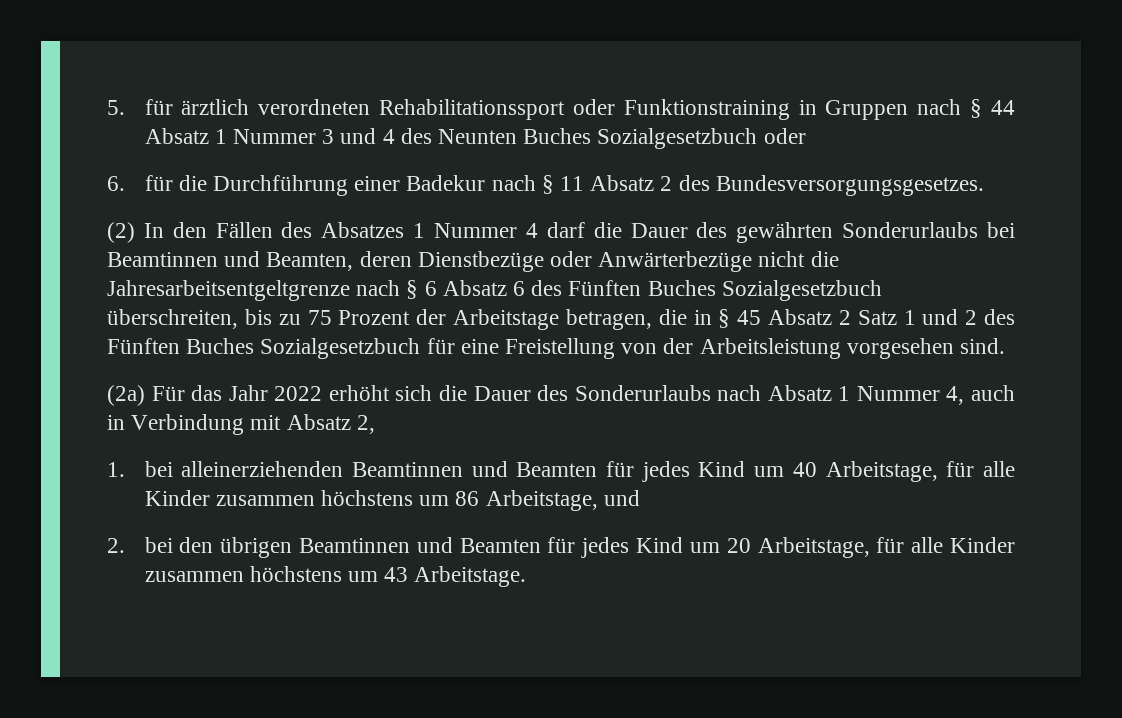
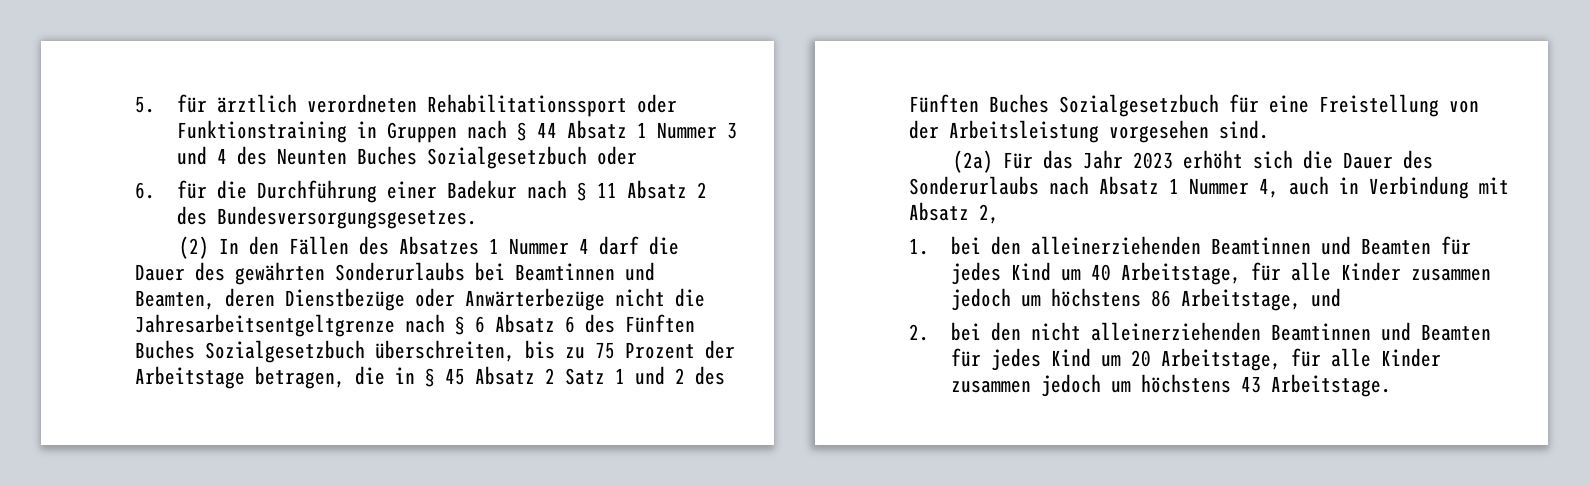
[274,386,323,401] 2022 -> [1133,152,1174,169] 2023
(173, 469) none -> [990,236,1021,255] den
[320,490,450,506] höchstens um -> [950,288,1141,311] jedoch um höchstens
[220,537,293,558] übrigen -> [1030,322,1261,341] nicht alleinerziehenden
[249,566,378,582] höchstens um -> [1040,374,1231,397] jedoch um höchstens

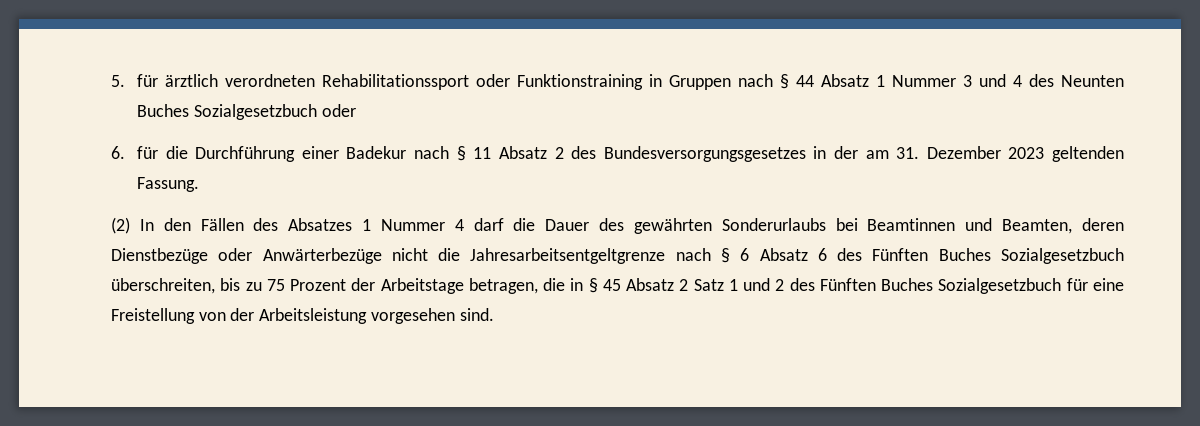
[216,206,477,229] Bundesversorgungsgesetzes. -> [603,146,1124,162] [137,177,200,192] Bundesversorgungsgesetzes in der am 31. Dezember 2023 geltenden Fassung.
[953,150,1434,173] [909,176,1509,199] [909,202,999,224] [909,236,1471,255] [950,262,1491,285] [950,288,1341,311] [909,322,1491,341] [950,348,1441,371] [950,374,1391,397] // (2a) Für das Jahr 2023 erhöht sich die Dauer des Sonderurlaubs nach Absatz 1 Nummer 4, auch in Verbindung mit Absatz 2, // 1. bei den alleinerziehenden Beamtinnen und Beamten für jedes Kind um 40 Arbeitstage, für alle Kinder zusammen jedoch um höchstens 86 Arbeitstage, und // 2. bei den nicht alleinerziehenden Beamtinnen und Beamten für jedes Kind um 20 Arbeitstage, für alle Kinder zusammen jedoch um höchstens 43 Arbeitstage. -> (494, 314) none

